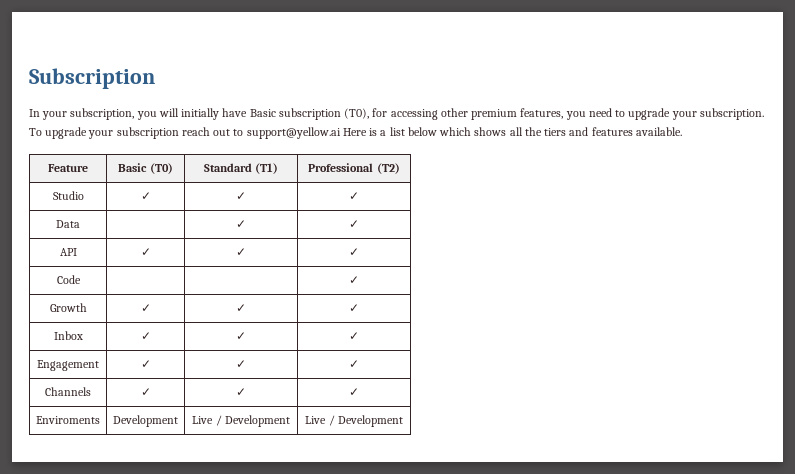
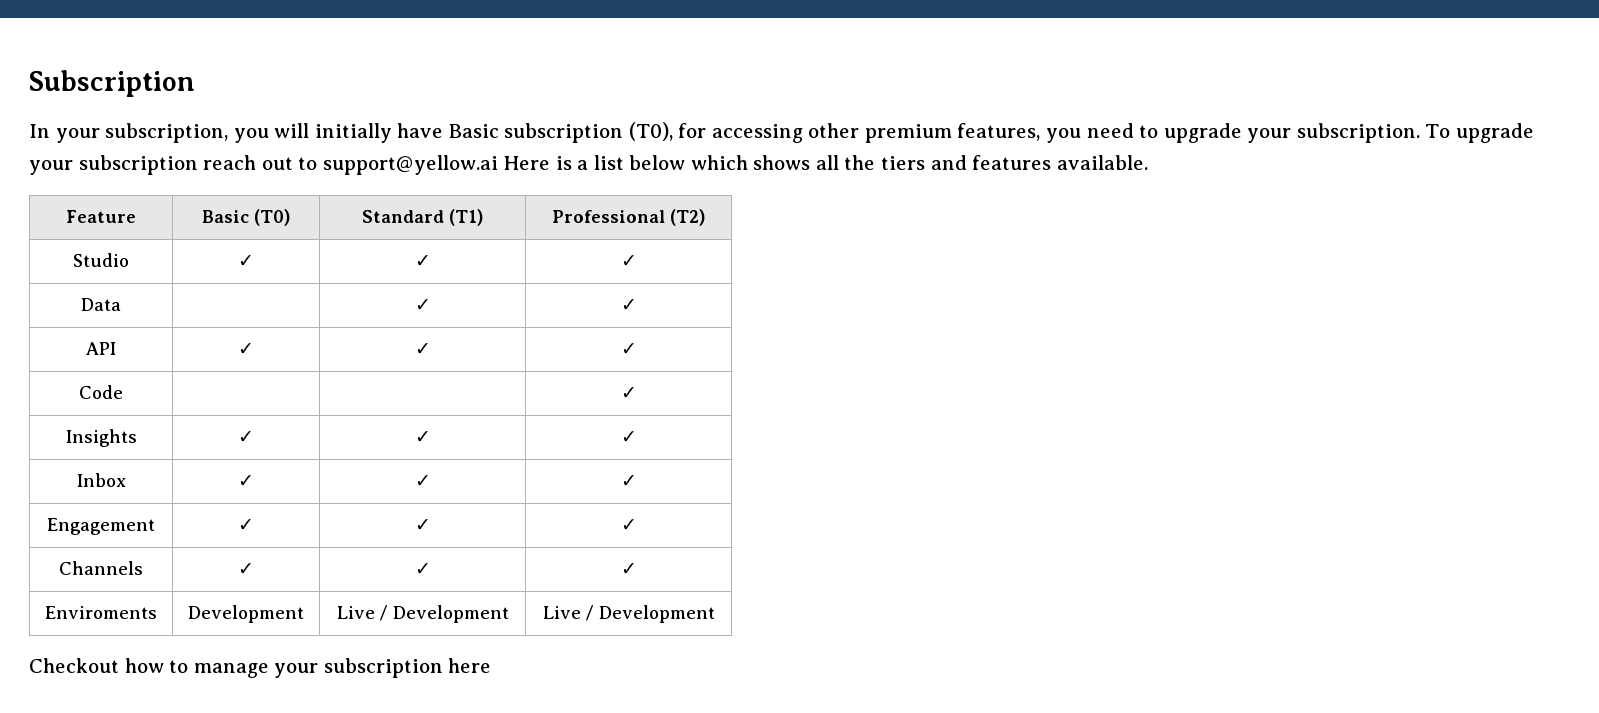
[49,303,87,312] Growth -> [65,429,137,447] Insights
(403, 421) none -> [29,658,492,678] // Checkout how to manage your subscription here

